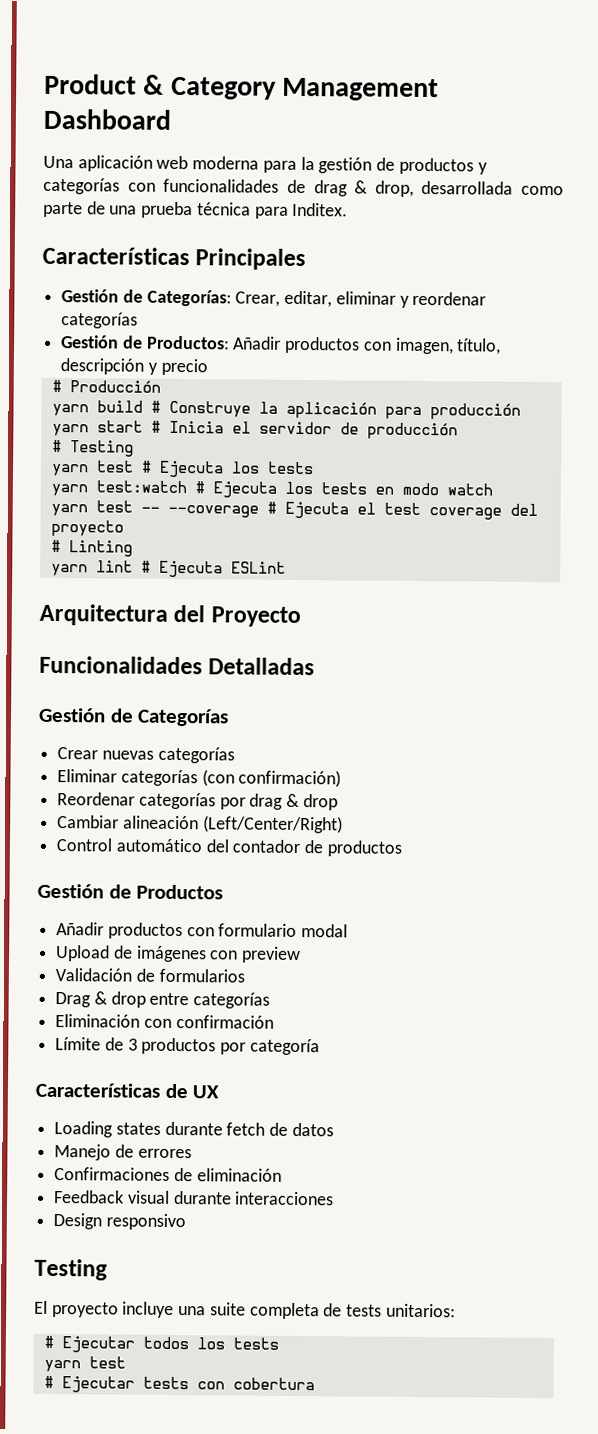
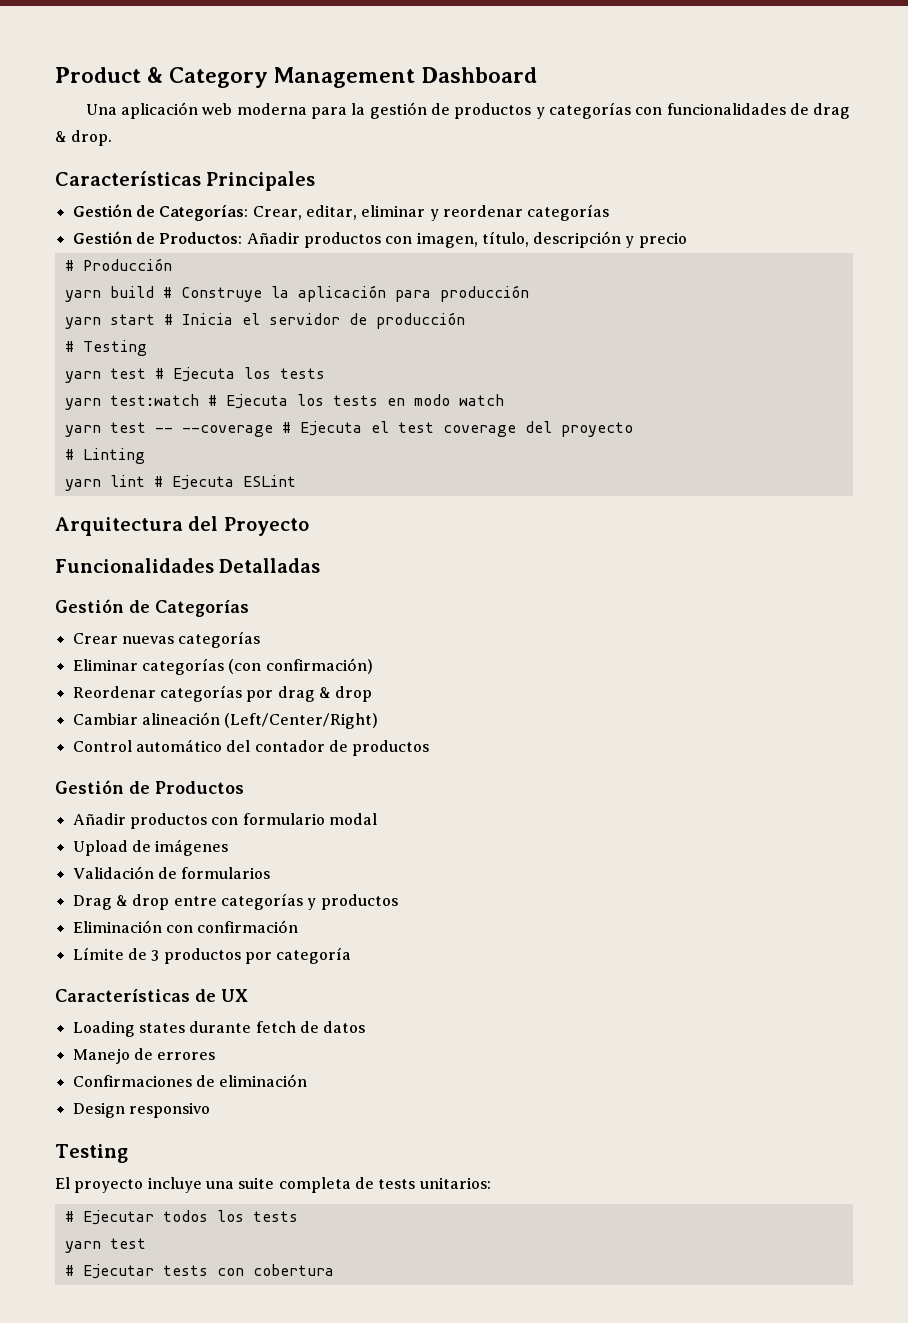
[374,180,564,197] [43,201,349,219] drop, desarrollada como parte de una prueba técnica para Inditex. -> [71,130,113,146] drop.
[210,946,302,964] con preview -> (229, 847) none
(271, 1000) none -> [307,894,398,910] y productos
[54,1190,335,1206] // Feedback visual durante interacciones -> (308, 1080) none

